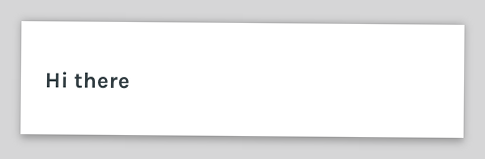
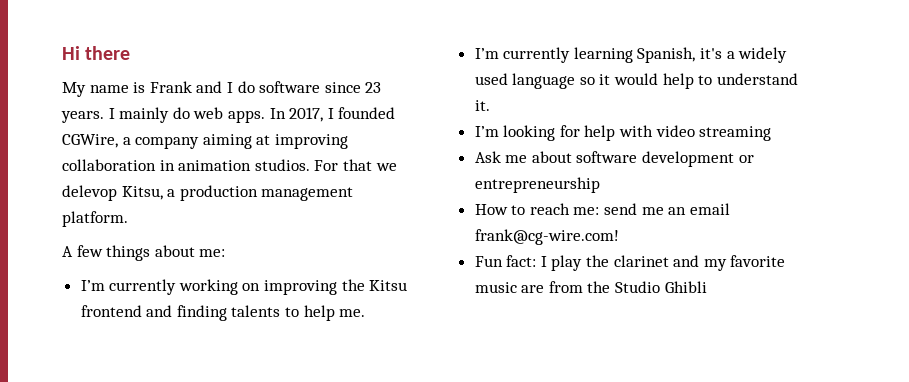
(131, 80) none -> [62,81,382,97] [61,107,396,123] [62,134,348,149] [62,159,397,171] [62,185,354,201] [62,211,128,227] [62,245,226,261] [80,279,408,295] [80,305,366,321] [474,47,788,63] [474,73,798,89] [474,100,490,111] [474,125,772,141] [474,151,754,167] [474,177,600,193] [474,203,730,215] [474,229,619,245] [474,255,786,271] [474,281,707,293] // My name is Frank and I do software since 23 years. I mainly do web apps. In 2017, I founded CGWire, a company aiming at improving collaboration in animation studios. For that we delevop Kitsu, a production management platform. // A few things about me: // I’m currently working on improving the Kitsu frontend and finding talents to help me. // I’m currently learning Spanish, it's a widely used language so it would help to understand it. // I’m looking for help with video streaming // Ask me about software development or entrepreneurship // How to reach me: send me an email frank@cg-wire.com! // Fun fact: I play the clarinet and my favorite music are from the Studio Ghibli

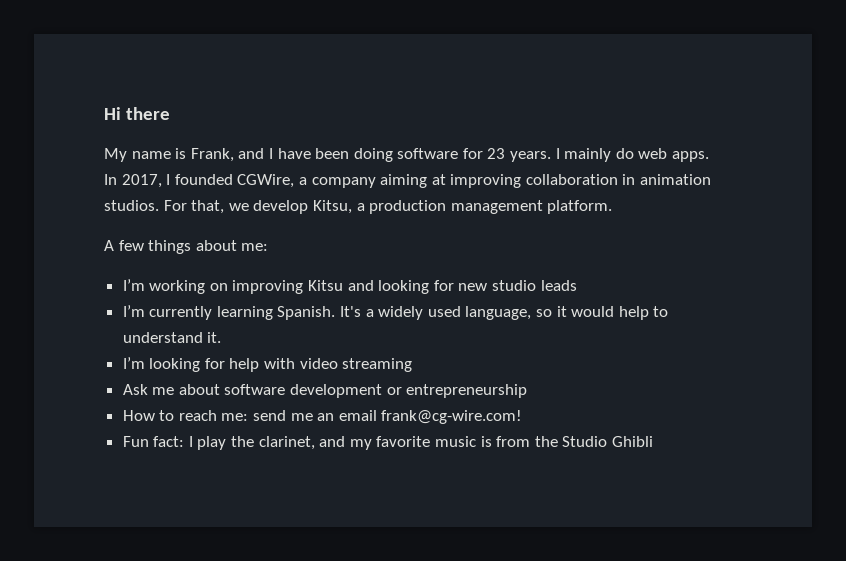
[149,81,192,93] Frank -> [190,148,234,162] Frank,
[237,81,361,93] do software since -> [277,148,483,162] have been doing software for
[342,159,397,171] [62,185,117,201] that we delevop -> [191,200,309,214] that, we develop
[109,279,177,295] currently -> (145, 285) none
[341,279,408,291] [80,305,366,321] the Kitsu frontend and finding talents to help me. -> [308,280,577,294] Kitsu and looking for new studio leads
[637,47,723,63] Spanish, it's -> [277,306,362,320] Spanish. It's
[512,73,576,89] language -> [465,306,532,320] language,
[613,255,669,267] clarinet -> [258,436,315,450] clarinet,
[521,285,545,293] are -> [480,436,492,447] is

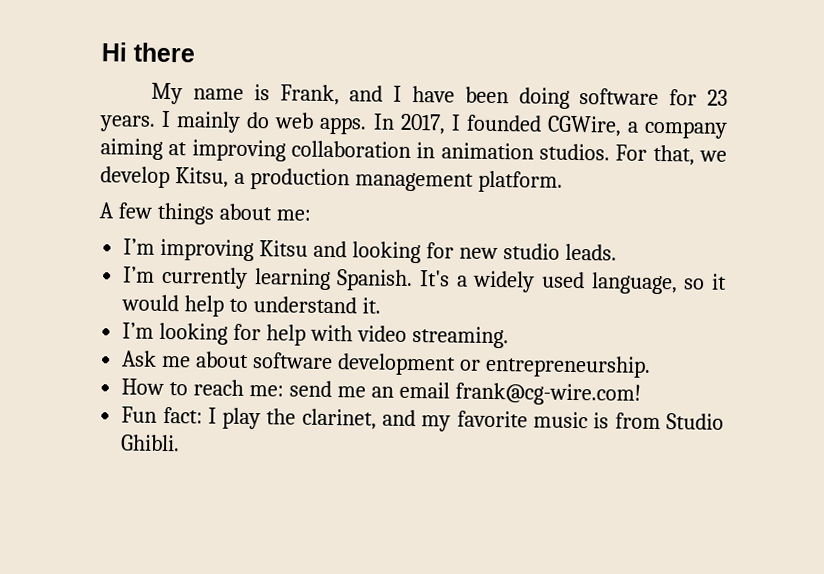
[149,280,228,294] working on -> (156, 246) none
[540,280,577,291] leads -> [564,243,617,261] leads.
[342,358,413,372] streaming -> [411,325,509,349] streaming.
[406,384,528,398] entrepreneurship -> [484,354,651,378] entrepreneurship.
[534,436,653,447] the Studio Ghibli -> [666,413,724,430] [120,434,181,452] Studio Ghibli.

